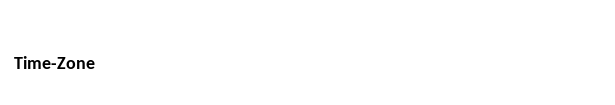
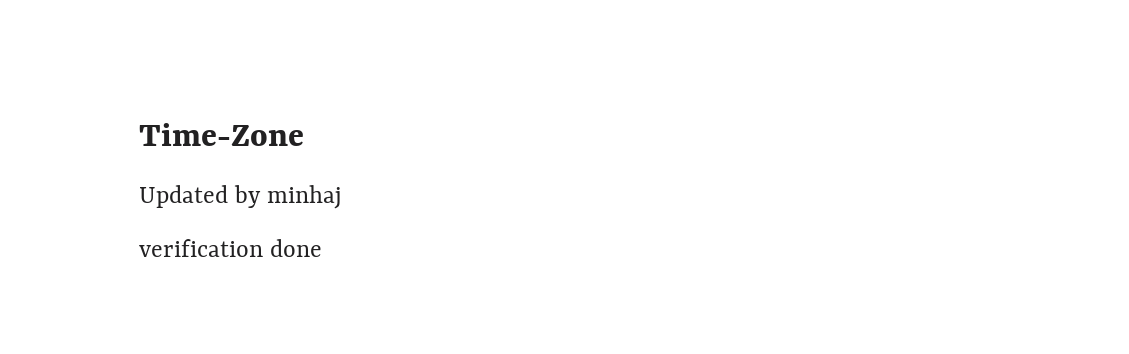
(95, 62) none -> [139,185,343,209] [139,239,323,257] // Updated by minhaj // verification done

